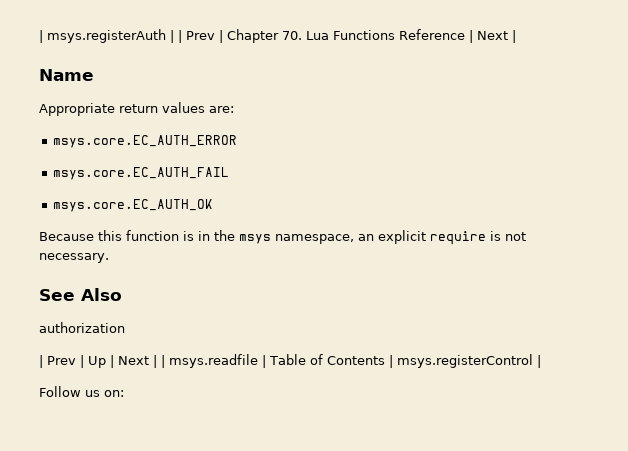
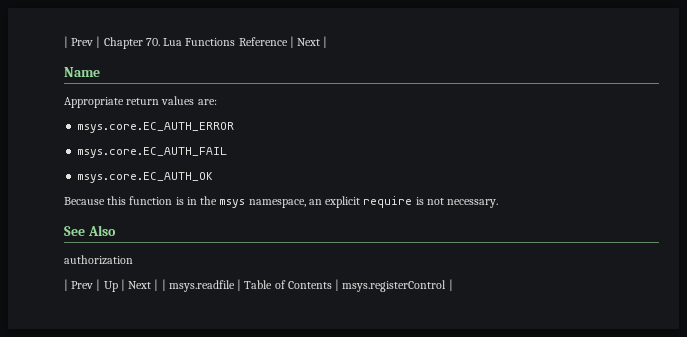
[39,29,182,43] | msys.registerAuth | | -> [64,36,68,48] |
[39,386,124,397] // Follow us on: -> (453, 285) none

